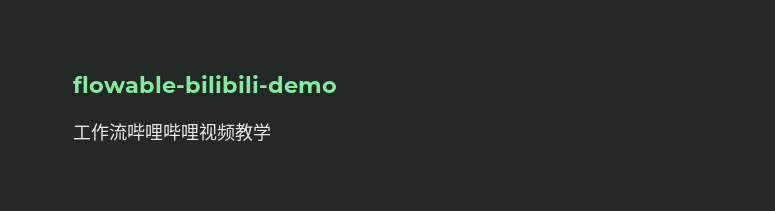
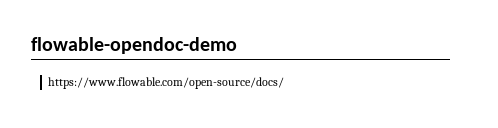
[73,75,337,93] [73,123,271,142] flowable-bilibili-demo // 工作流哔哩哔哩视频教学 -> [31,37,237,54] [48,77,285,89] flowable-opendoc-demo // https://www.flowable.com/open-source/docs/

